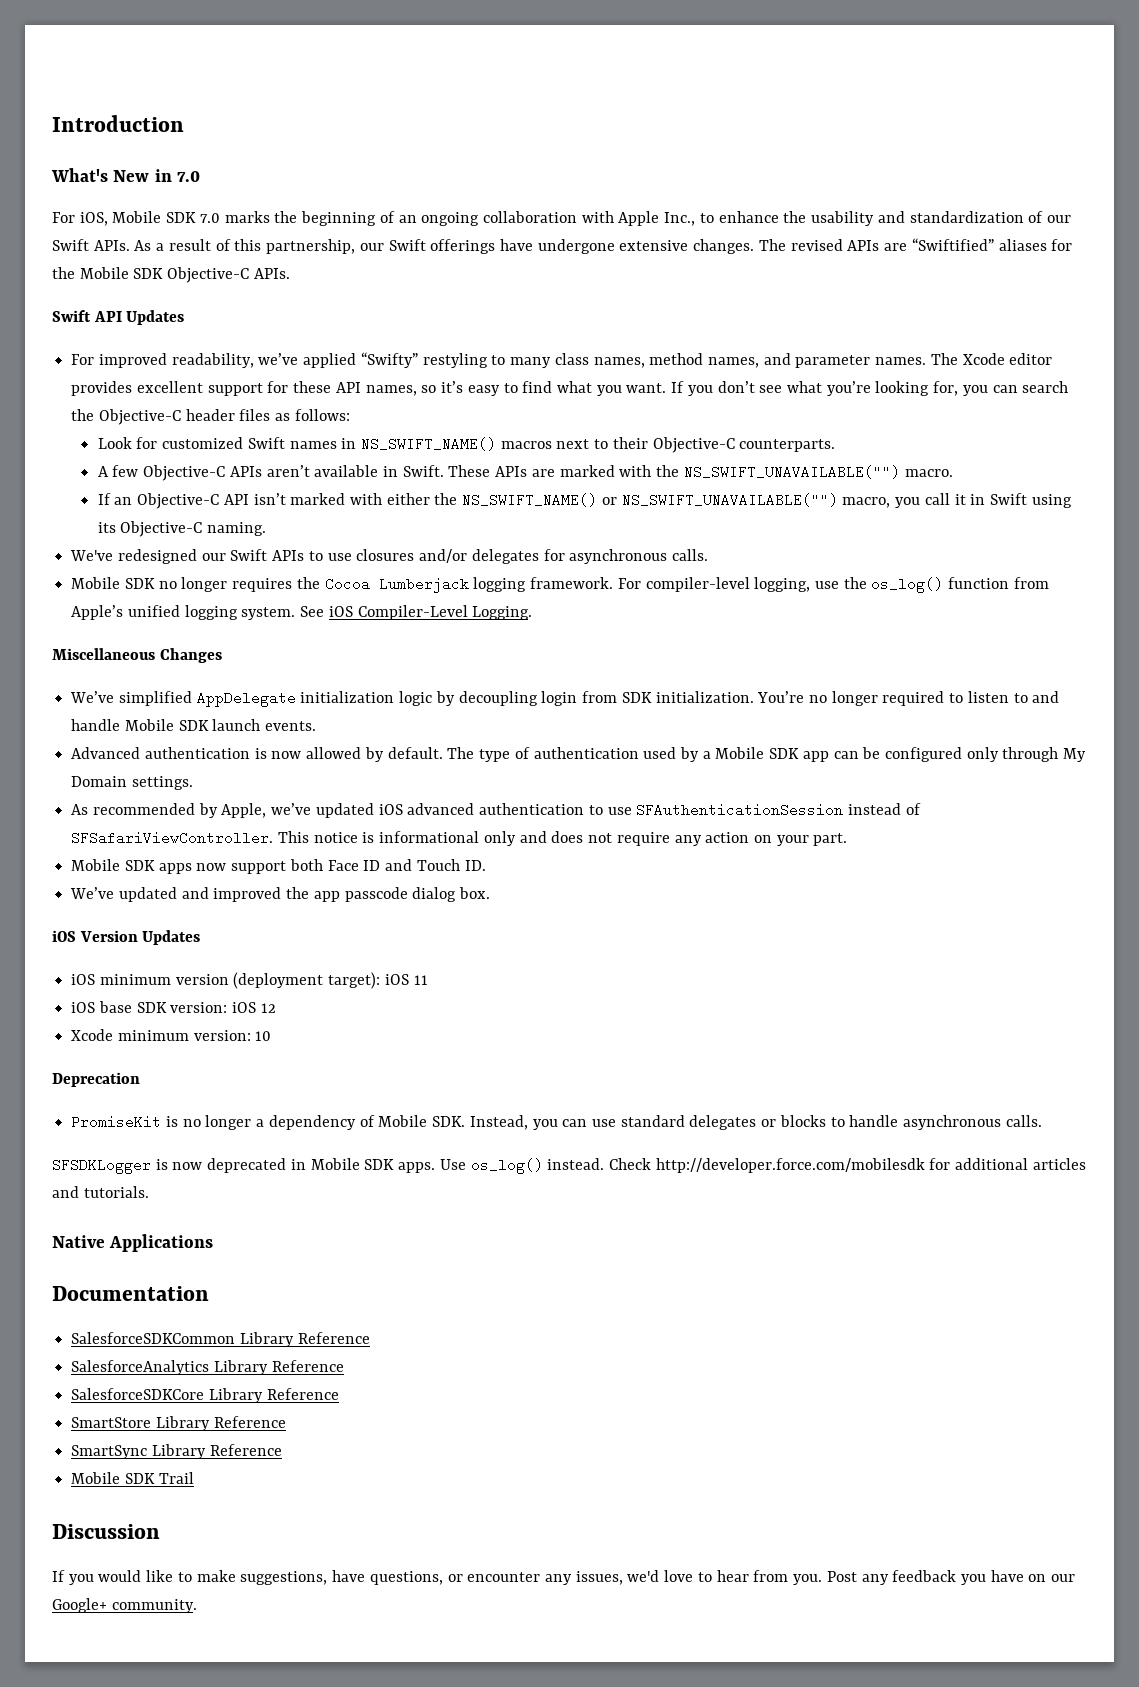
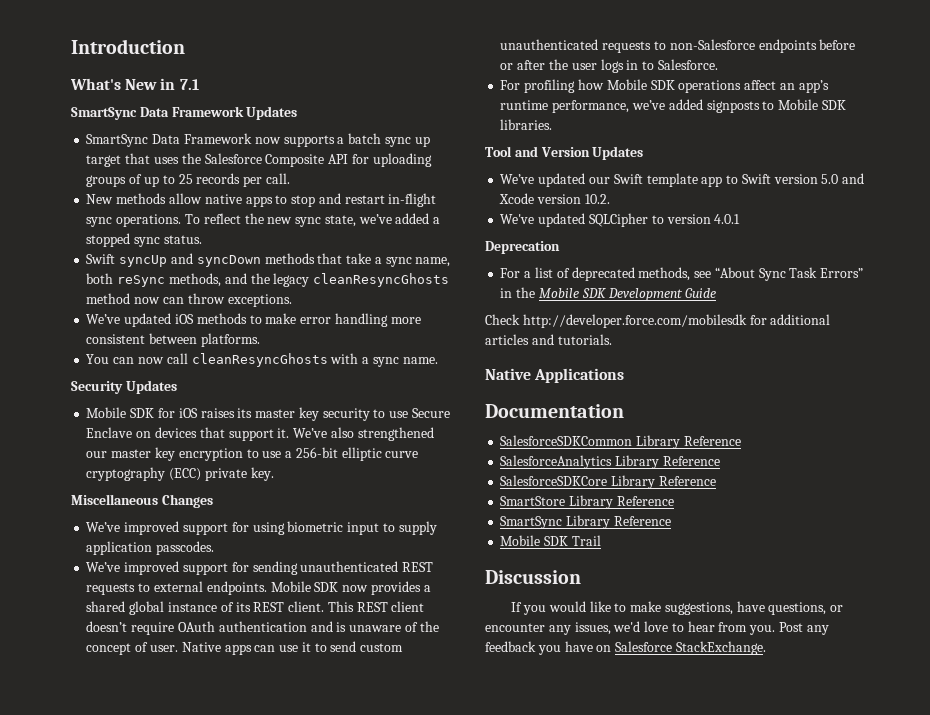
[176,171,200,182] [52,211,1071,226] [52,238,1073,254] [52,267,290,283] [52,310,185,325] [71,352,1053,368] [71,381,1069,396] [71,409,350,425] [97,437,836,453] [97,465,953,481] [97,493,1072,509] [97,521,267,537] [70,549,708,564] [71,577,1049,593] [71,605,533,620] [52,648,222,663] [70,691,1060,707] [71,719,317,731] [71,747,1087,762] [71,776,193,790] [71,803,921,818] [71,831,848,846] [71,859,486,874] [70,887,491,902] [52,930,201,945] [71,972,428,989] [71,1001,276,1013] [71,1029,272,1041] [52,1072,140,1087] [71,1115,1042,1130] [52,1158,605,1174] 7.0 // For iOS, Mobile SDK 7.0 marks the beginning of an ongoing collaboration with Apple Inc., to enhance the usability and standardization of our Swift APIs. As a result of this partnership, our Swift offerings have undergone extensive changes. The revised APIs are “Swiftified” aliases for the Mobile SDK Objective-C APIs. // Swift API Updates // For improved readability, we’ve applied “Swifty” restyling to many class names, method names, and parameter names. The Xcode editor provides excellent support for these API names, so it’s easy to find what you want. If you don’t see what you’re looking for, you can search the Objective-C header files as follows: // Look for customized Swift names in NS_SWIFT_NAME() macros next to their Objective-C counterparts. // A few Objective-C APIs aren’t available in Swift. These APIs are marked with the NS_SWIFT_UNAVAILABLE("") macro. // If an Objective-C API isn’t marked with either the NS_SWIFT_NAME() or NS_SWIFT_UNAVAILABLE("") macro, you call it in Swift using its Objective-C naming. // We've redesigned our Swift APIs to use closures and/or delegates for asynchronous calls. // Mobile SDK no longer requires the Cocoa Lumberjack logging framework. For compiler-level logging, use the os_log() function from Apple’s unified logging system. See iOS Compiler-Level Logging. // Miscellaneous Changes // We’ve simplified AppDelegate initialization logic by decoupling login from SDK initialization. You’re no longer required to listen to and handle Mobile SDK launch events. // Advanced authentication is now allowed by default. The type of authentication used by a Mobile SDK app can be configured only through My Domain settings. // As recommended by Apple, we’ve updated iOS advanced authentication to use SFAuthenticationSession instead of SFSafariViewController. This notice is informational only and does not require any action on your part. // Mobile SDK apps now support both Face ID and Touch ID. // We’ve updated and improved the app passcode dialog box. // iOS Version Updates // iOS minimum version (deployment target): iOS 11 // iOS base SDK version: iOS 12 // Xcode minimum version: 10 // Deprecation // PromiseKit is no longer a dependency of Mobile SDK. Instead, you can use standard delegates or blocks to handle asynchronous calls. // SFSDKLogger is now deprecated in Mobile SDK apps. Use os_log() instead. -> [179,79,199,90] [71,106,298,120] [86,133,430,147] [86,153,432,167] [86,173,290,187] [86,193,437,207] [86,213,441,227] [86,233,202,247] [86,253,451,267] [86,273,450,287] [86,293,292,307] [86,313,421,327] [86,333,260,347] [86,353,438,367] [71,380,177,394] [86,407,450,421] [86,427,434,441] [86,447,419,461] [86,467,274,481] [71,494,213,508] [86,521,437,535] [86,541,215,555] [86,561,434,575] [86,581,431,595] [86,601,425,615] [86,621,439,635] [86,641,404,655] [500,39,856,53] [500,59,718,73] [500,79,829,93] [500,99,846,113] [500,119,553,130] [485,146,644,160] [500,173,865,187] [499,193,610,204] [500,213,741,227] [485,241,560,254] [500,267,864,281] [500,287,717,301] 7.1 // SmartSync Data Framework Updates // SmartSync Data Framework now supports a batch sync up target that uses the Salesforce Composite API for uploading groups of up to 25 records per call. // New methods allow native apps to stop and restart in-flight sync operations. To reflect the new sync state, we’ve added a stopped sync status. // Swift syncUp and syncDown methods that take a sync name, both reSync methods, and the legacy cleanResyncGhosts method now can throw exceptions. // We’ve updated iOS methods to make error handling more consistent between platforms. // You can now call cleanResyncGhosts with a sync name. // Security Updates // Mobile SDK for iOS raises its master key security to use Secure Enclave on devices that support it. We’ve also strengthened our master key encryption to use a 256-bit elliptic curve cryptography (ECC) private key. // Miscellaneous Changes // We’ve improved support for using biometric input to supply application passcodes. // We’ve improved support for sending unauthenticated REST requests to external endpoints. Mobile SDK now provides a shared global instance of its REST client. This REST client doesn’t require OAuth authentication and is unaware of the concept of user. Native apps can use it to send custom unauthenticated requests to non-Salesforce endpoints before or after the user logs in to Salesforce. // For profiling how Mobile SDK operations affect an app’s runtime performance, we’ve added signposts to Mobile SDK libraries. // Tool and Version Updates // We’ve updated our Swift template app to Swift version 5.0 and Xcode version 10.2. // We've updated SQLCipher to version 4.0.1 // Deprecation // For a list of deprecated methods, see “About Sync Task Errors” in the Mobile SDK Development Guide //
[1051,1574,1076,1582] [52,1598,197,1613] our Google+ community. -> [615,641,766,655] Salesforce StackExchange.

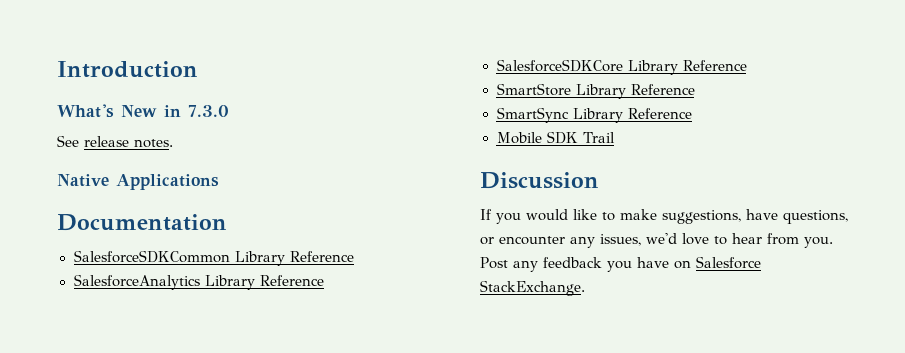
[179,79,199,90] [71,106,298,120] [86,133,430,147] [86,153,432,167] [86,173,290,187] [86,193,437,207] [86,213,441,227] [86,233,202,247] [86,253,451,267] [86,273,450,287] [86,293,292,307] [86,313,421,327] [86,333,260,347] [86,353,438,367] [71,380,177,394] [86,407,450,421] [86,427,434,441] [86,447,419,461] [86,467,274,481] [71,494,213,508] [86,521,437,535] [86,541,215,555] [86,561,434,575] [86,581,431,595] [86,601,425,615] [86,621,439,635] [86,641,404,655] [500,39,856,53] [500,59,718,73] [500,79,829,93] [500,99,846,113] [500,119,553,130] [485,146,644,160] [500,173,865,187] [499,193,610,204] [500,213,741,227] [485,241,560,254] [500,267,864,281] [500,287,717,301] [485,314,831,328] [485,334,612,345] 7.1 // SmartSync Data Framework Updates // SmartSync Data Framework now supports a batch sync up target that uses the Salesforce Composite API for uploading groups of up to 25 records per call. // New methods allow native apps to stop and restart in-flight sync operations. To reflect the new sync state, we’ve added a stopped sync status. // Swift syncUp and syncDown methods that take a sync name, both reSync methods, and the legacy cleanResyncGhosts method now can throw exceptions. // We’ve updated iOS methods to make error handling more consistent between platforms. // You can now call cleanResyncGhosts with a sync name. // Security Updates // Mobile SDK for iOS raises its master key security to use Secure Enclave on devices that support it. We’ve also strengthened our master key encryption to use a 256-bit elliptic curve cryptography (ECC) private key. // Miscellaneous Changes // We’ve improved support for using biometric input to supply application passcodes. // We’ve improved support for sending unauthenticated REST requests to external endpoints. Mobile SDK now provides a shared global instance of its REST client. This REST client doesn’t require OAuth authentication and is unaware of the concept of user. Native apps can use it to send custom unauthenticated requests to non-Salesforce endpoints before or after the user logs in to Salesforce. // For profiling how Mobile SDK operations affect an app’s runtime performance, we’ve added signposts to Mobile SDK libraries. // Tool and Version Updates // We’ve updated our Swift template app to Swift version 5.0 and Xcode version 10.2. // We've updated SQLCipher to version 4.0.1 // Deprecation // For a list of deprecated methods, see “About Sync Task Errors” in the Mobile SDK Development Guide // Check http://developer.force.com/mobilesdk for additional articles and tutorials. -> [188,105,229,117] [57,135,173,148] 7.3.0 // See release notes.

